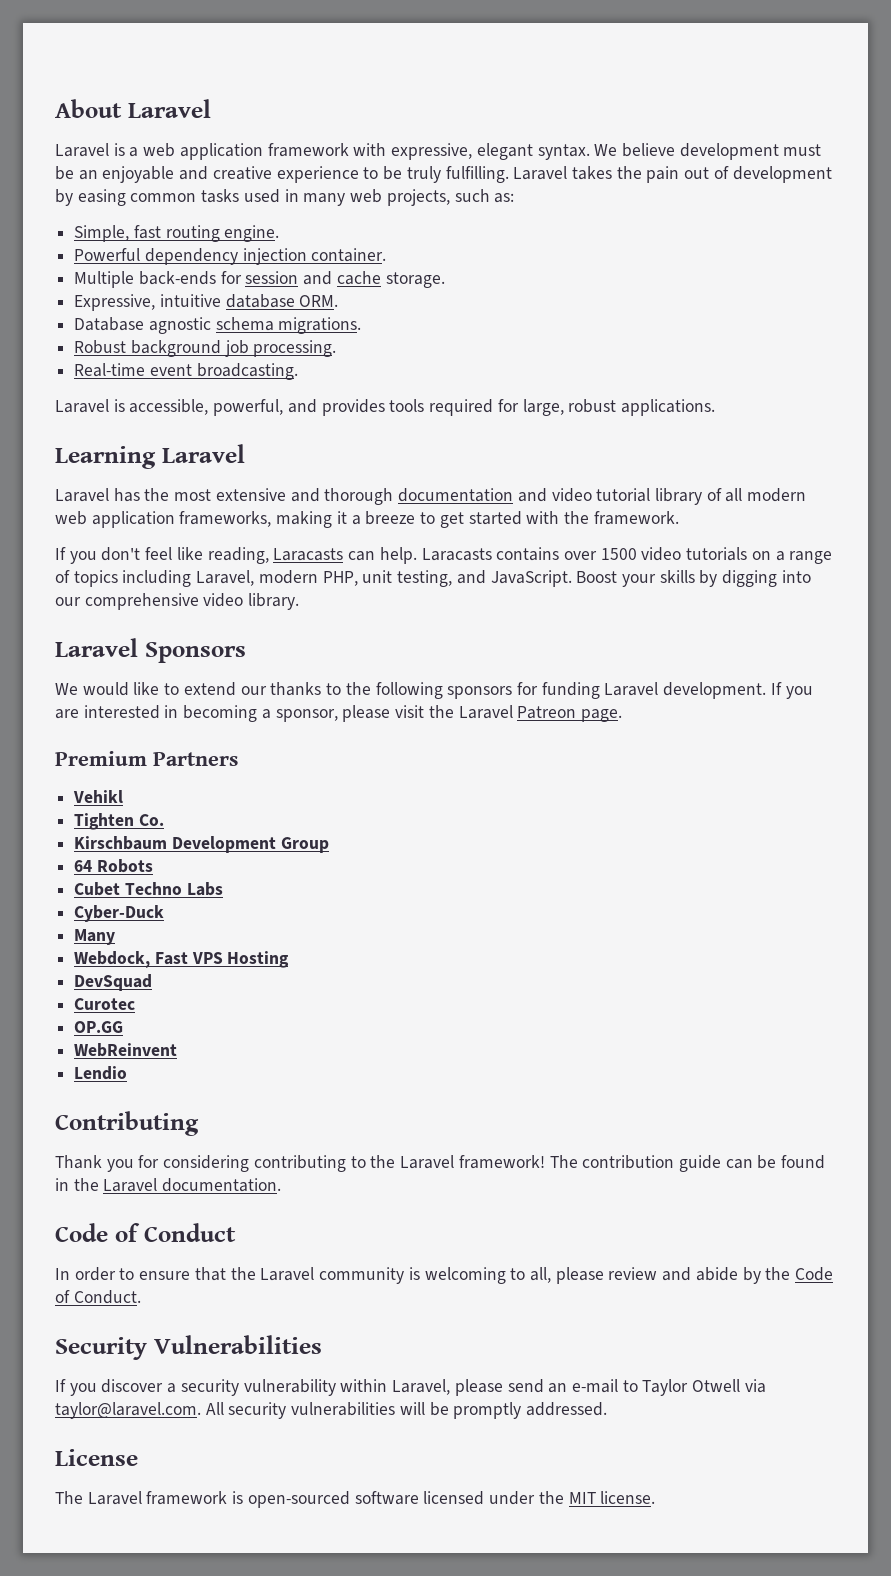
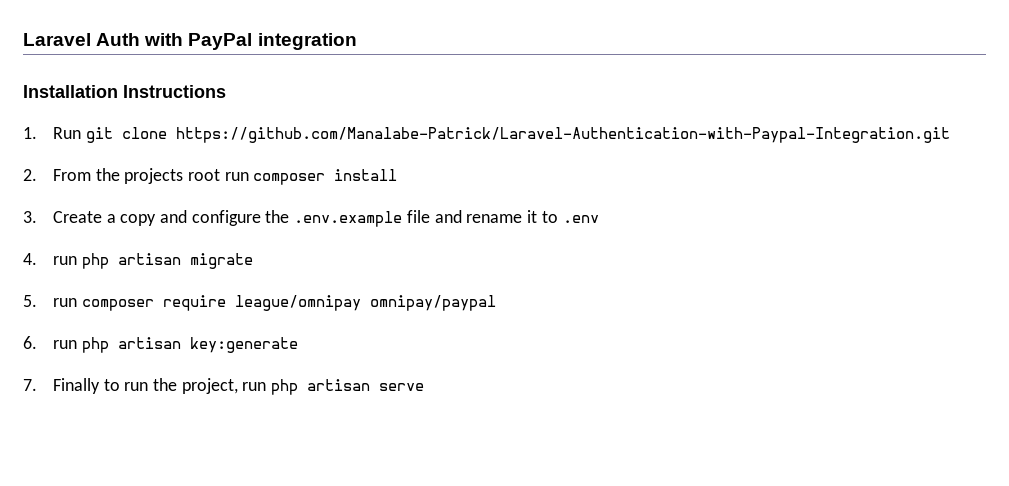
[55,99,211,118] [55,143,822,160] [55,166,832,183] [55,189,515,206] [74,225,280,242] [74,248,387,265] [74,271,445,288] [74,294,339,311] [74,317,362,334] [74,340,337,357] [74,363,298,380] [55,399,715,416] [55,444,245,469] [55,488,807,505] [55,511,679,528] [55,547,833,564] [55,570,811,587] [55,593,300,610] [55,638,246,663] [55,682,813,699] [55,705,622,722] [55,751,238,766] [73,790,124,803] [74,813,164,830] [74,836,329,853] [74,859,153,873] [74,882,223,896] [74,905,165,922] [74,929,116,945] [74,951,290,968] [74,974,153,991] [74,998,136,1010] [74,1021,124,1033] [74,1043,178,1057] [74,1066,128,1080] [55,1111,199,1136] [55,1155,826,1172] [55,1178,282,1192] [55,1223,236,1242] [55,1267,834,1284] [55,1290,141,1304] [55,1335,322,1360] [55,1379,766,1396] [55,1402,608,1419] [55,1449,138,1466] [55,1491,656,1508] About Laravel // Laravel is a web application framework with expressive, elegant syntax. We believe development must be an enjoyable and creative experience to be truly fulfilling. Laravel takes the pain out of development by easing common tasks used in many web projects, such as: // Simple, fast routing engine. // Powerful dependency injection container. // Multiple back-ends for session and cache storage. // Expressive, intuitive database ORM. // Database agnostic schema migrations. // Robust background job processing. // Real-time event broadcasting. // Laravel is accessible, powerful, and provides tools required for large, robust applications. // Learning Laravel // Laravel has the most extensive and thorough documentation and video tutorial library of all modern web application frameworks, making it a breeze to get started with the framework. // If you don't feel like reading, Laracasts can help. Laracasts contains over 1500 video tutorials on a range of topics including Laravel, modern PHP, unit testing, and JavaScript. Boost your skills by digging into our comprehensive video library. // Laravel Sponsors // We would like to extend our thanks to the following sponsors for funding Laravel development. If you are interested in becoming a sponsor, please visit the Laravel Patreon page. // Premium Partners // Vehikl // Tighten Co. // Kirschbaum Development Group // 64 Robots // Cubet Techno Labs // Cyber-Duck // Many // Webdock, Fast VPS Hosting // DevSquad // Curotec // OP.GG // WebReinvent // Lendio // Contributing // Thank you for considering contributing to the Laravel framework! The contribution guide can be found in the Laravel documentation. // Code of Conduct // In order to ensure that the Laravel community is welcoming to all, please review and abide by the Code of Conduct. // Security Vulnerabilities // If you discover a security vulnerability within Laravel, please send an e-mail to Taylor Otwell via taylor@laravel.com. All security vulnerabilities will be promptly addressed. // License // The Laravel framework is open-sourced software licensed under the MIT license. -> [23,33,357,50] [23,85,226,98] [23,127,950,143] [23,168,398,185] [23,210,599,227] [23,253,253,269] [23,295,496,311] [23,336,298,353] [23,378,425,395] Laravel Auth with PayPal integration // Installation Instructions // 1. Run git clone https://github.com/Manalabe-Patrick/Laravel-Authentication-with-Paypal-Integration.git // 2. From the projects root run composer install // 3. Create a copy and configure the .env.example file and rename it to .env // 4. run php artisan migrate // 5. run composer require league/omnipay omnipay/paypal // 6. run php artisan key:generate // 7. Finally to run the project, run php artisan serve

